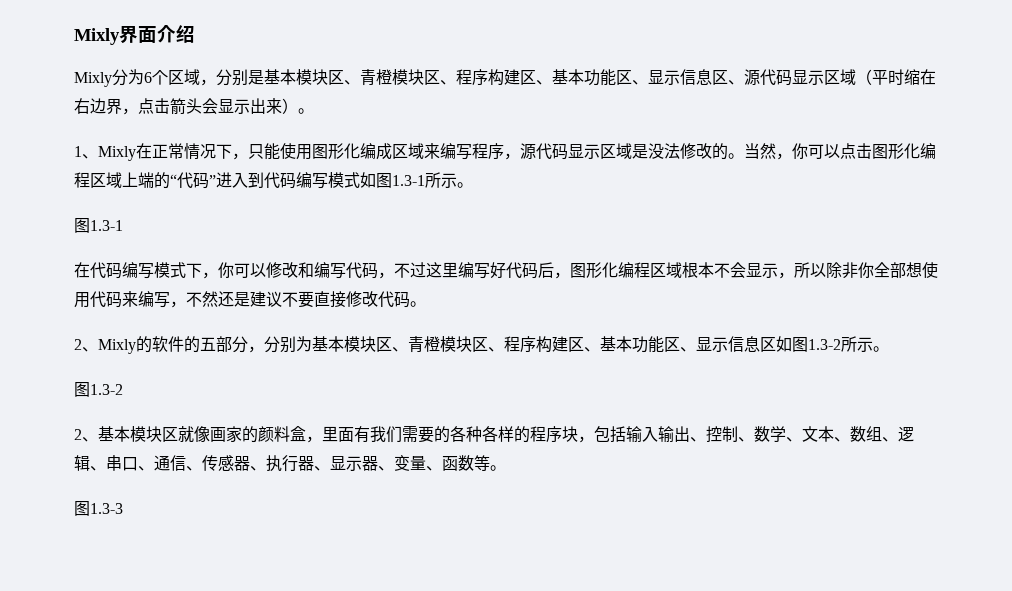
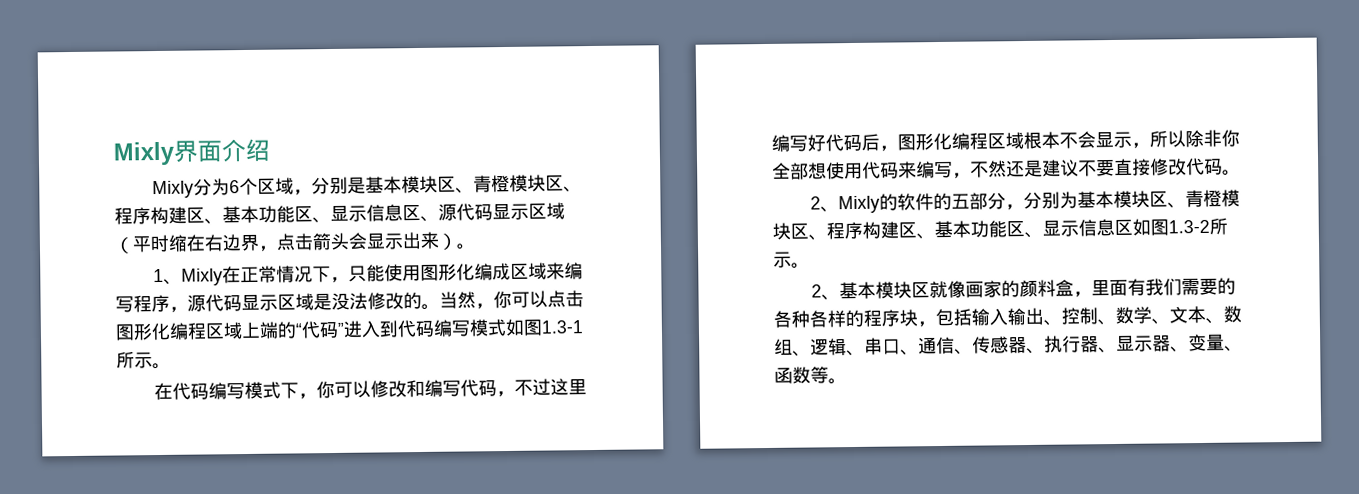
[74,218,123,233] // 图1.3-1 -> (171, 366) none
[74,382,123,397] // 图1.3-2 -> (810, 265) none
[74,501,123,516] // 图1.3-3 -> (847, 381) none

